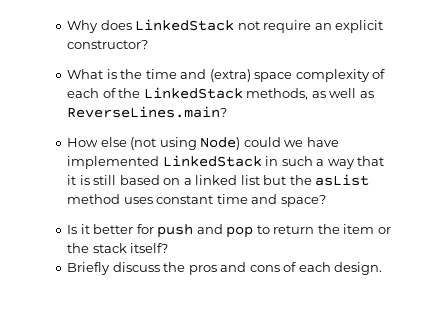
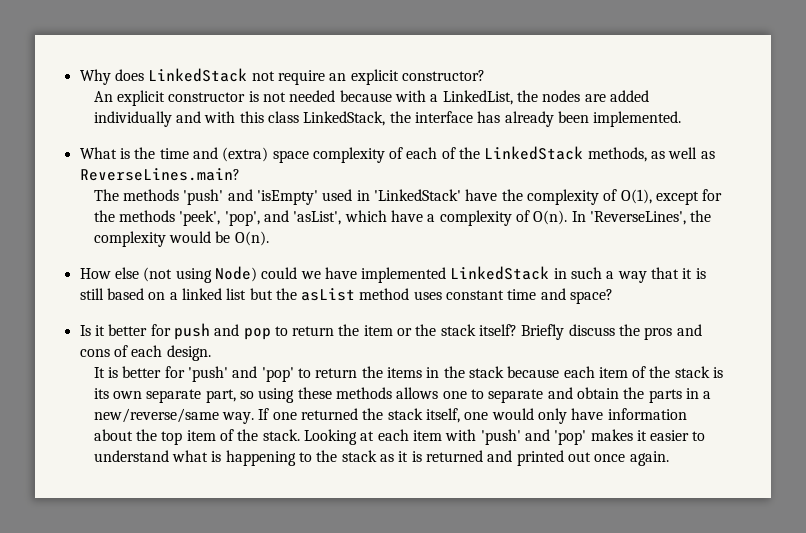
(149, 44) none -> [93,90,649,106] [93,111,682,127] // An explicit constructor is not needed because with a LinkedList, the nodes are added individually and with this class LinkedStack, the interface has already been implemented.
(228, 112) none -> [93,189,723,205] [93,210,712,226] [93,231,269,247] // The methods 'push' and 'isEmpty' used in 'LinkedStack' have the complexity of O(1), except for the methods 'peek', 'pop', and 'asList', which have a complexity of O(n). In 'ReverseLines', the complexity would be O(n).
(169, 248) // -> (518, 330) none
(383, 268) none -> [93,366,724,382] [93,387,712,403] [93,408,687,424] [93,429,706,445] [93,450,669,466] // It is better for 'push' and 'pop' to return the items in the stack because each item of the stack is its own separate part, so using these methods allows one to separate and obtain the parts in a new/reverse/same way. If one returned the stack itself, one would only have information about the top item of the stack. Looking at each item with 'push' and 'pop' makes it easier to understand what is happening to the stack as it is returned and printed out once again.

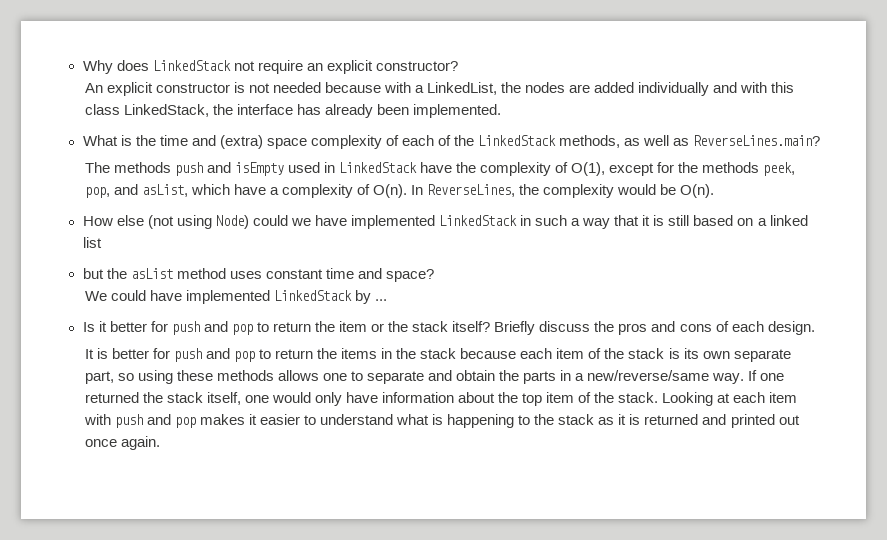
[183,189,318,205] 'push' and 'isEmpty' -> [174,162,284,176] push and isEmpty
[373,189,461,201] 'LinkedStack' -> [338,162,417,173] LinkedStack
[179,210,342,226] 'peek', 'pop', and 'asList', -> [763,162,796,176] [84,184,188,198] peek, pop, and asList,
[589,211,686,225] 'ReverseLines', -> [426,184,515,197] ReverseLines,
(247, 294) none -> (102, 242) //
(614, 296) none -> [84,290,387,304] // We could have implemented LinkedStack by ...
[187,366,294,382] 'push' and 'pop' -> [173,348,255,362] push and pop
[480,429,587,445] 'push' and 'pop' -> [114,414,196,428] push and pop

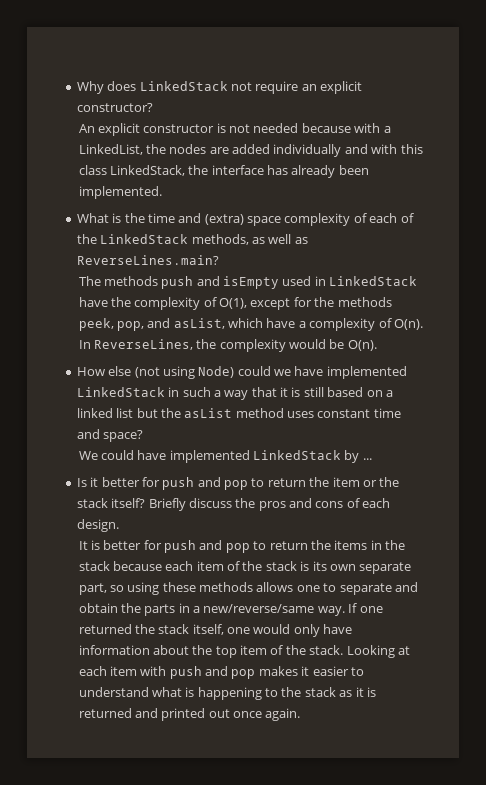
(102, 242) // -> (134, 413) none

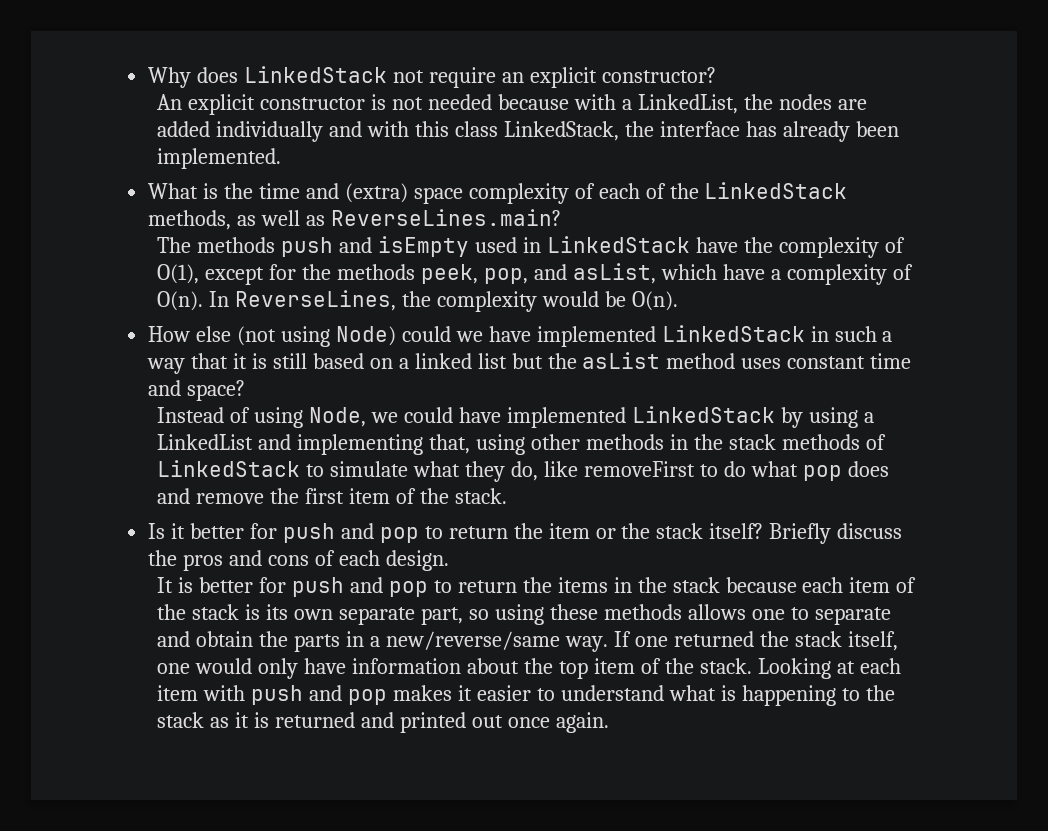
[78,451,98,460] We -> [157,407,399,428] Instead of using Node, we
[362,458,372,460] ... -> [808,407,874,428] [157,434,886,455] [157,460,889,482] [157,488,507,504] using a LinkedList and implementing that, using other methods in the stack methods of LinkedStack to simulate what they do, like removeFirst to do what pop does and remove the first item of the stack.

